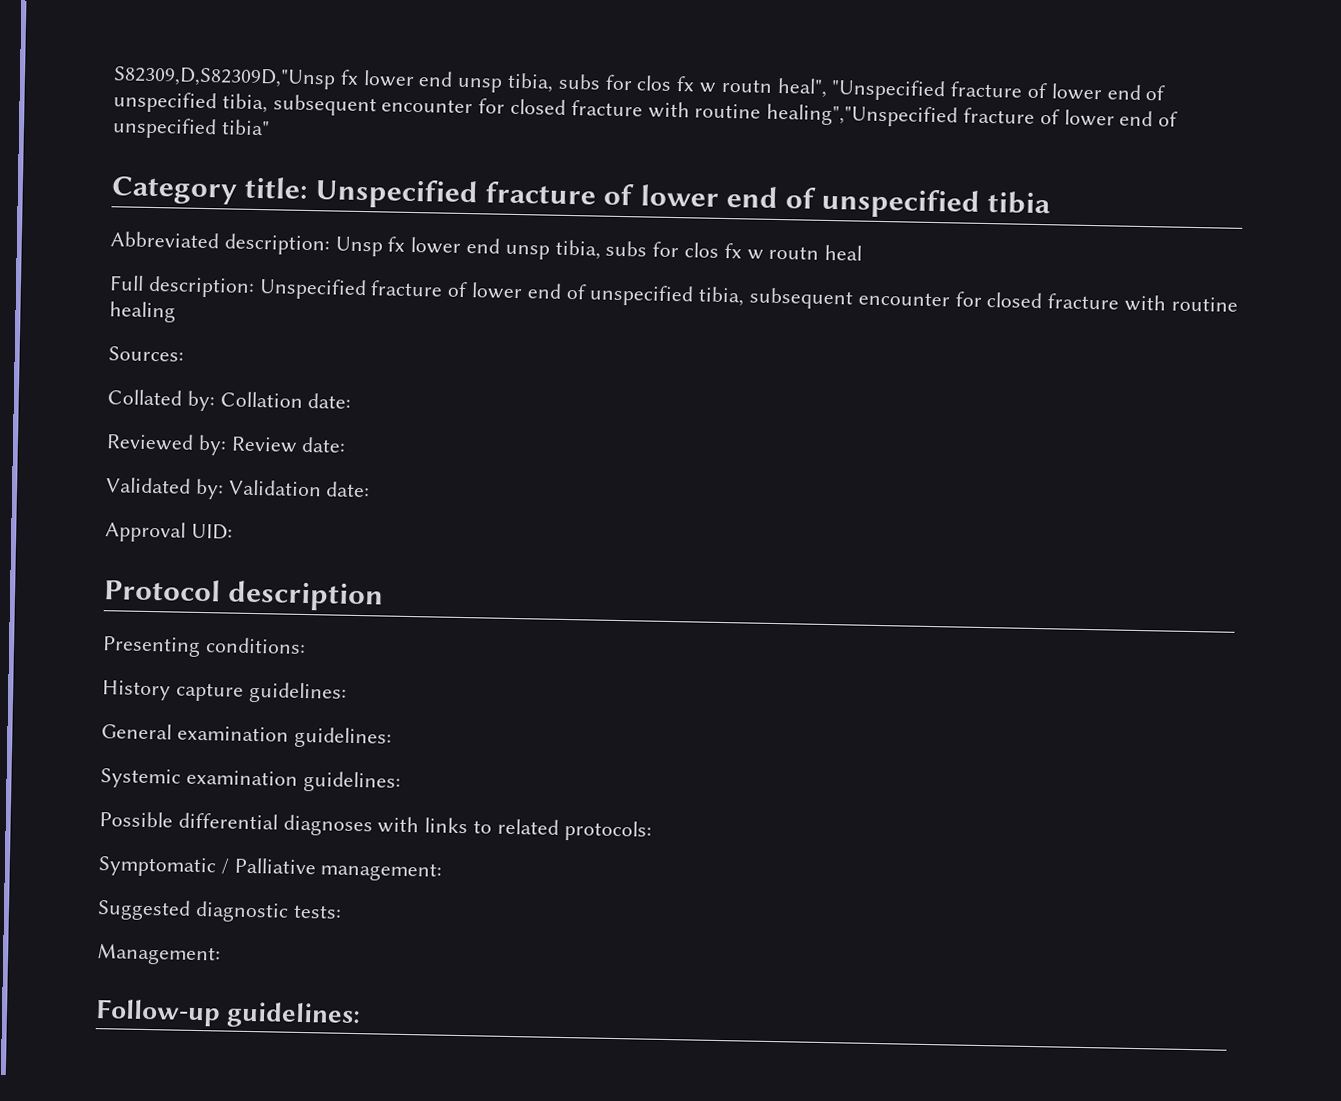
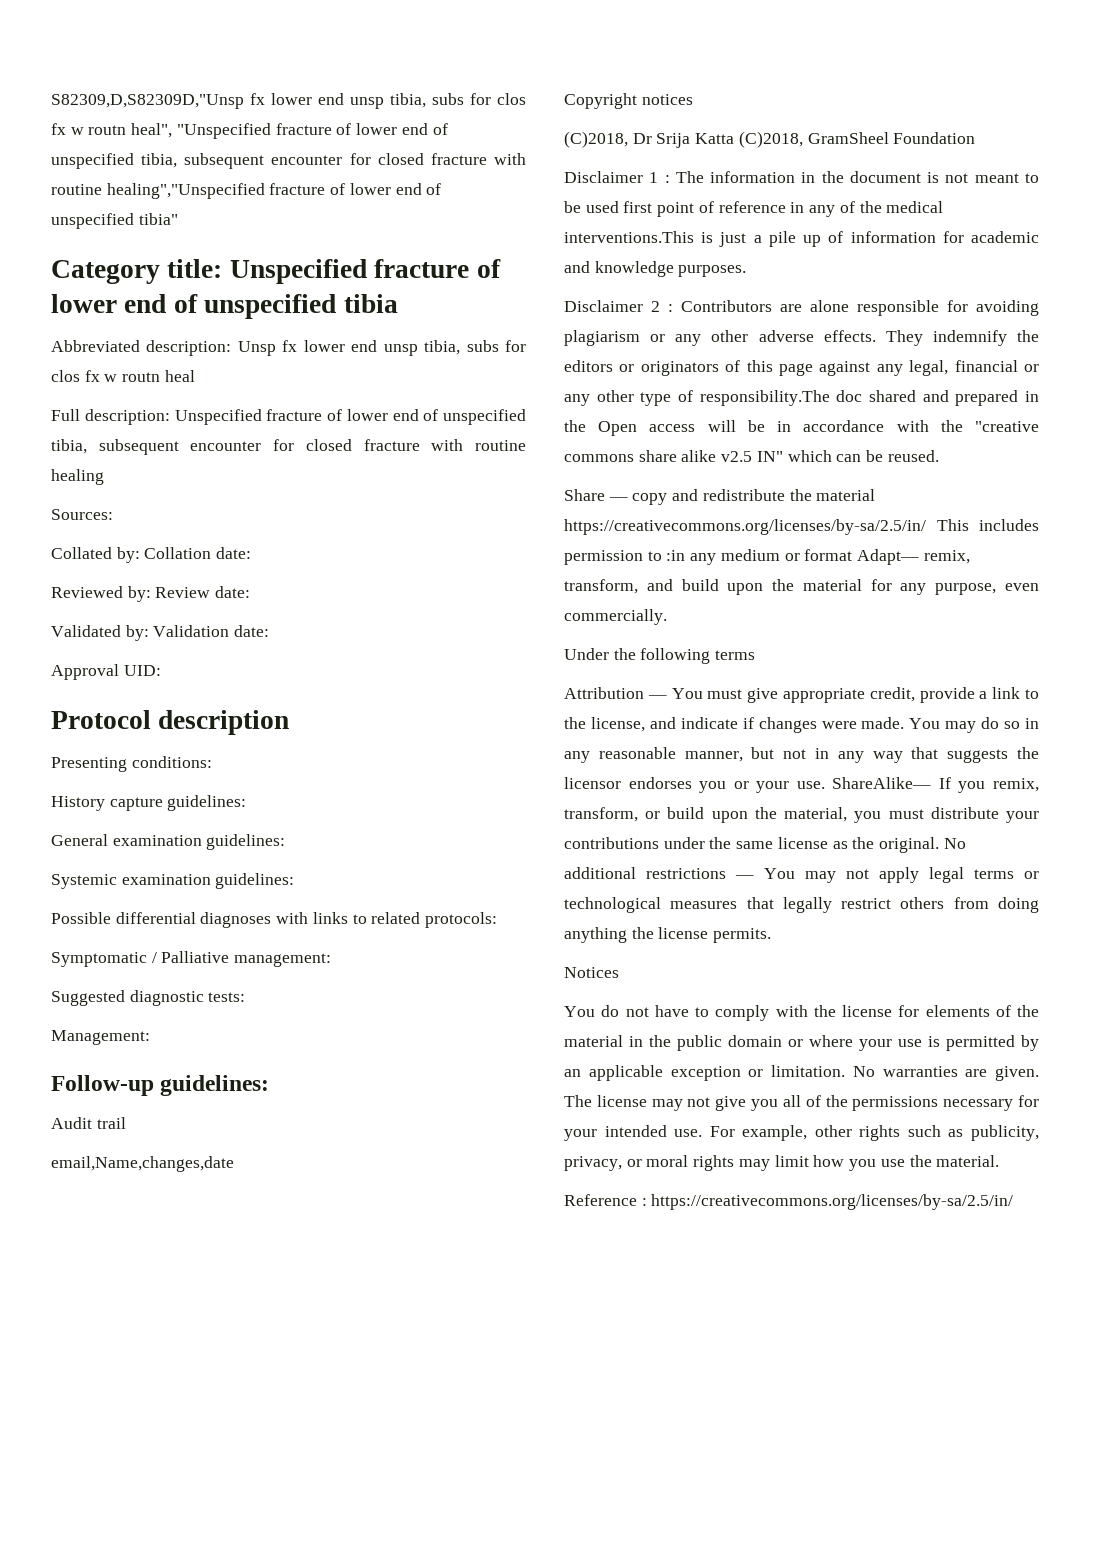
(362, 1015) none -> [51,1117,126,1129] [51,1156,234,1172] [564,93,693,109] [564,131,976,148] [564,171,1039,183] [564,201,944,217] [564,231,1039,247] [564,261,747,277] [564,300,1039,316] [564,330,1039,346] [564,360,1039,376] [564,390,1039,406] [564,420,1039,436] [564,450,939,462] [564,489,876,505] [564,519,1039,535] [564,549,970,565] [564,579,1039,595] [564,609,667,625] [564,648,756,664] [564,687,1039,703] [564,717,1039,733] [564,747,1039,763] [564,777,1039,793] [564,807,1039,823] [564,837,966,853] [564,867,1039,883] [564,897,1039,913] [564,927,772,943] [564,967,619,978] [564,1005,1039,1021] [564,1035,1039,1051] [564,1065,1039,1081] [564,1095,1039,1111] [564,1125,1039,1141] [564,1155,1000,1171] [564,1194,1014,1210] // Audit trail // email,Name,changes,date // Copyright notices // (C)2018, Dr Srija Katta (C)2018, GramSheel Foundation // Disclaimer 1 : The information in the document is not meant to be used first point of reference in any of the medical interventions.This is just a pile up of information for academic and knowledge purposes. // Disclaimer 2 : Contributors are alone responsible for avoiding plagiarism or any other adverse effects. They indemnify the editors or originators of this page against any legal, financial or any other type of responsibility.The doc shared and prepared in the Open access will be in accordance with the "creative commons share alike v2.5 IN" which can be reused. // Share — copy and redistribute the material https://creativecommons.org/licenses/by-sa/2.5/in/ This includes permission to :in any medium or format Adapt— remix, transform, and build upon the material for any purpose, even commercially. // Under the following terms // Attribution — You must give appropriate credit, provide a link to the license, and indicate if changes were made. You may do so in any reasonable manner, but not in any way that suggests the licensor endorses you or your use. ShareAlike— If you remix, transform, or build upon the material, you must distribute your contributions under the same license as the original. No additional restrictions — You may not apply legal terms or technological measures that legally restrict others from doing anything the license permits. // Notices // You do not have to comply with the license for elements of the material in the public domain or where your use is permitted by an applicable exception or limitation. No warranties are given. The license may not give you all of the permissions necessary for your intended use. For example, other rights such as publicity, privacy, or moral rights may limit how you use the material. // Reference : https://creativecommons.org/licenses/by-sa/2.5/in/

